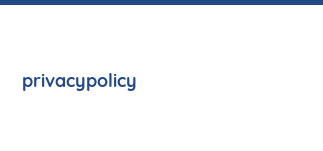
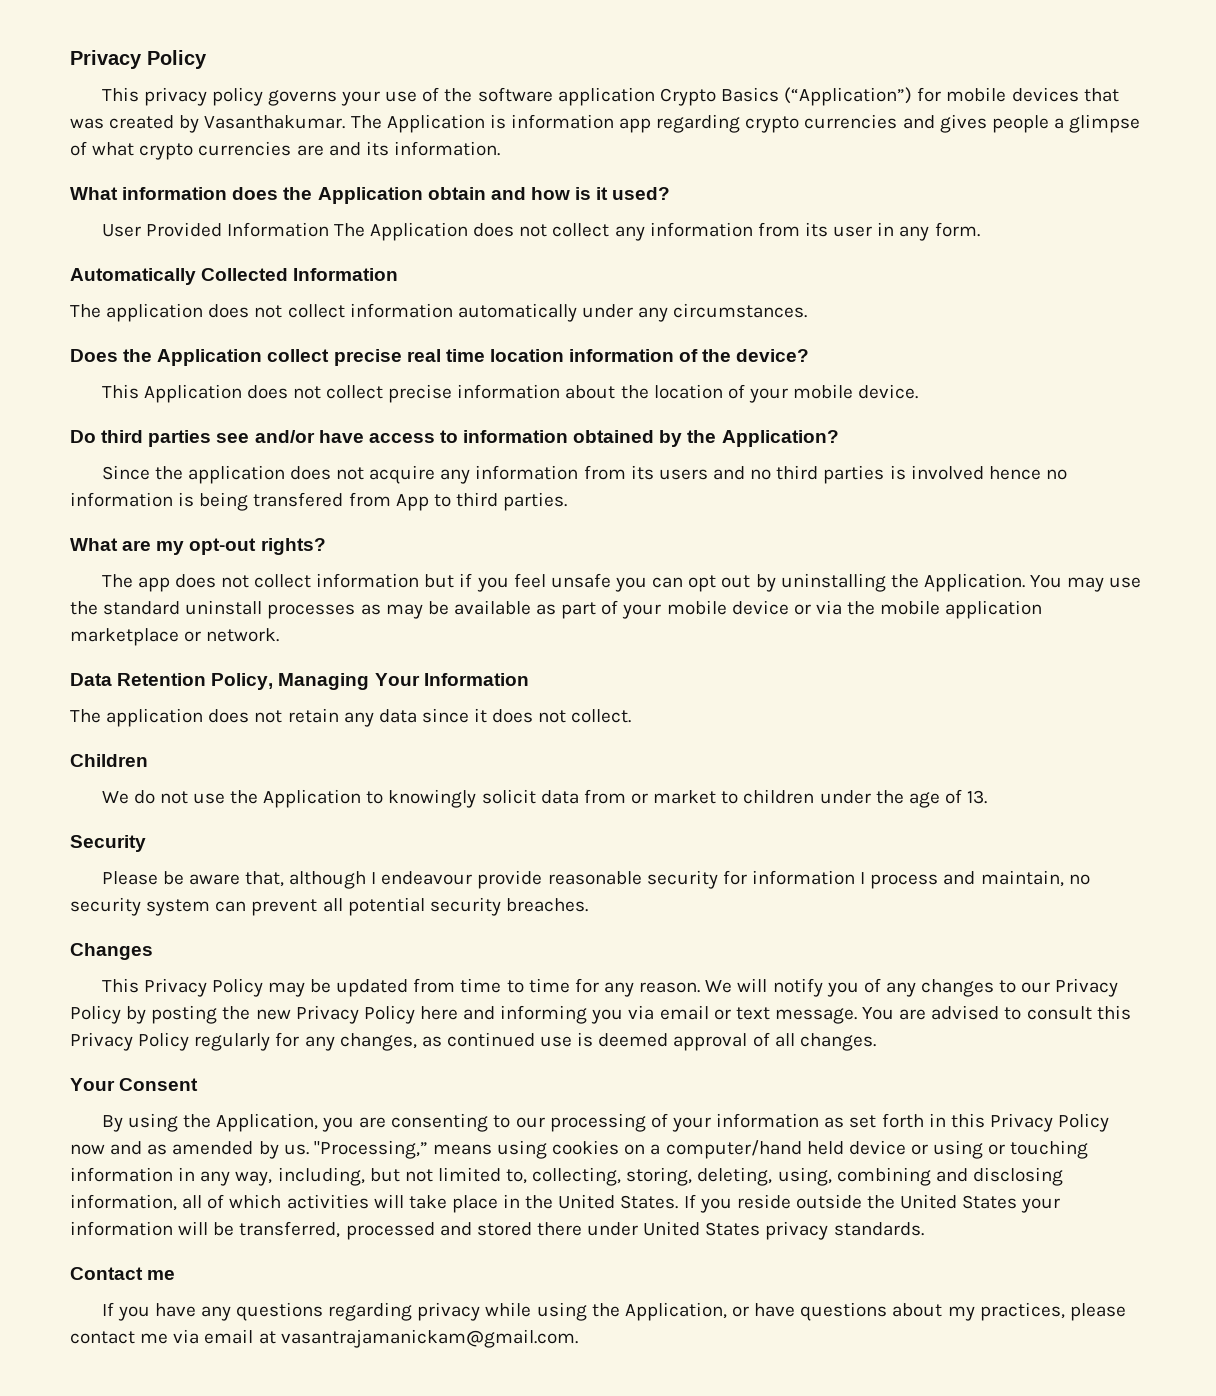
[22,73,137,91] privacypolicy -> [70,50,207,69] [101,87,1119,106] [70,114,1141,133] [70,141,500,160] [70,187,671,204] [101,222,980,241] [70,268,399,285] [70,303,808,322] [70,349,810,366] [101,384,919,403] [70,430,839,447] [101,465,1067,484] [70,492,568,511] [70,538,326,555] [101,573,1142,592] [70,600,1043,619] [70,628,280,646] [70,673,529,690] [70,708,632,727] [70,754,148,767] [101,789,988,808] [70,835,146,852] [101,870,1090,889] [70,897,588,916] [70,943,153,960] [101,978,1119,997] [70,1005,1131,1024] [70,1032,876,1051] [70,1078,199,1091] [101,1113,1110,1132] [70,1140,1089,1159] [70,1167,1063,1186] [70,1194,1061,1213] [70,1221,924,1240] [70,1267,176,1280] [101,1302,1126,1321] [70,1329,578,1348] Privacy Policy // This privacy policy governs your use of the software application Crypto Basics (“Application”) for mobile devices that was created by Vasanthakumar. The Application is information app regarding crypto currencies and gives people a glimpse of what crypto currencies are and its information. // What information does the Application obtain and how is it used? // User Provided Information The Application does not collect any information from its user in any form. // Automatically Collected Information // The application does not collect information automatically under any circumstances. // Does the Application collect precise real time location information of the device? // This Application does not collect precise information about the location of your mobile device. // Do third parties see and/or have access to information obtained by the Application? // Since the application does not acquire any information from its users and no third parties is involved hence no information is being transfered from App to third parties. // What are my opt-out rights? // The app does not collect information but if you feel unsafe you can opt out by uninstalling the Application. You may use the standard uninstall processes as may be available as part of your mobile device or via the mobile application marketplace or network. // Data Retention Policy, Managing Your Information // The application does not retain any data since it does not collect. // Children // We do not use the Application to knowingly solicit data from or market to children under the age of 13. // Security // Please be aware that, although I endeavour provide reasonable security for information I process and maintain, no security system can prevent all potential security breaches. // Changes // This Privacy Policy may be updated from time to time for any reason. We will notify you of any changes to our Privacy Policy by posting the new Privacy Policy here and informing you via email or text message. You are advised to consult this Privacy Policy regularly for any changes, as continued use is deemed approval of all changes. // Your Consent // By using the Application, you are consenting to our processing of your information as set forth in this Privacy Policy now and as amended by us. "Processing,” means using cookies on a computer/hand held device or using or touching information in any way, including, but not limited to, collecting, storing, deleting, using, combining and disclosing information, all of which activities will take place in the United States. If you reside outside the United States your information will be transferred, processed and stored there under United States privacy standards. // Contact me // If you have any questions regarding privacy while using the Application, or have questions about my practices, please contact me via email at vasantrajamanickam@gmail.com.

